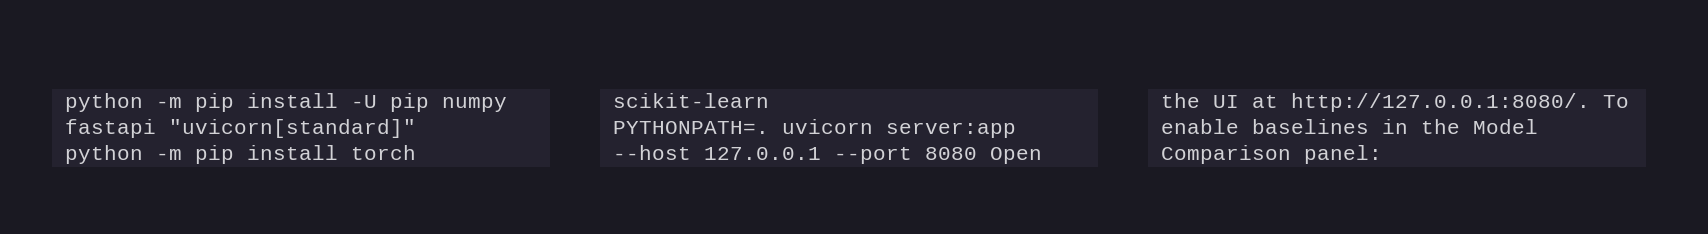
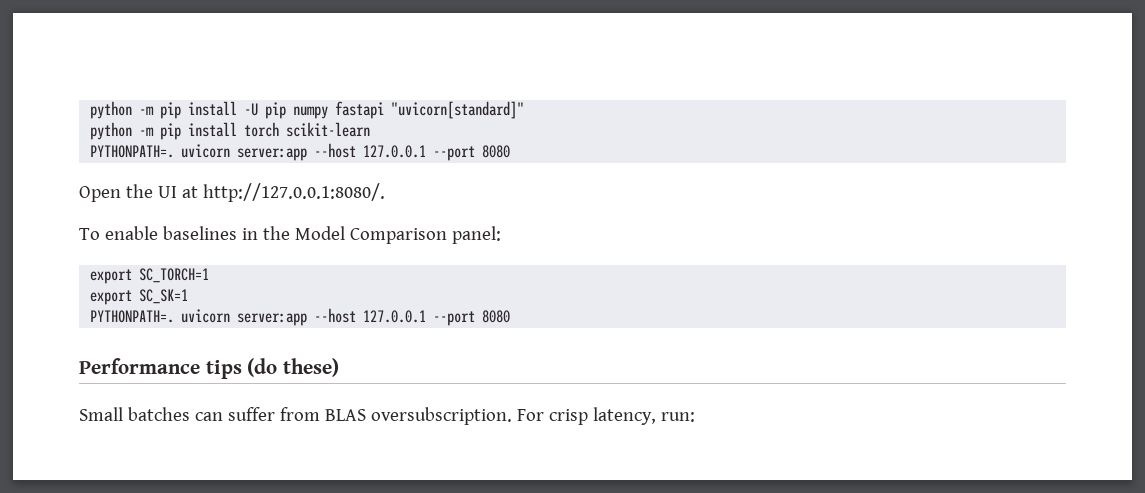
(977, 153) none -> (511, 151) //
(1590, 102) none -> (385, 192) //
(1382, 154) none -> [90,268,210,284] [90,289,189,305] [90,308,511,326] [79,358,339,379] [79,407,695,425] // export SC_TORCH=1 // export SC_SK=1 // PYTHONPATH=. uvicorn server:app --host 127.0.0.1 --port 8080 // Performance tips (do these) // Small batches can suffer from BLAS oversubscription. For crisp latency, run:

